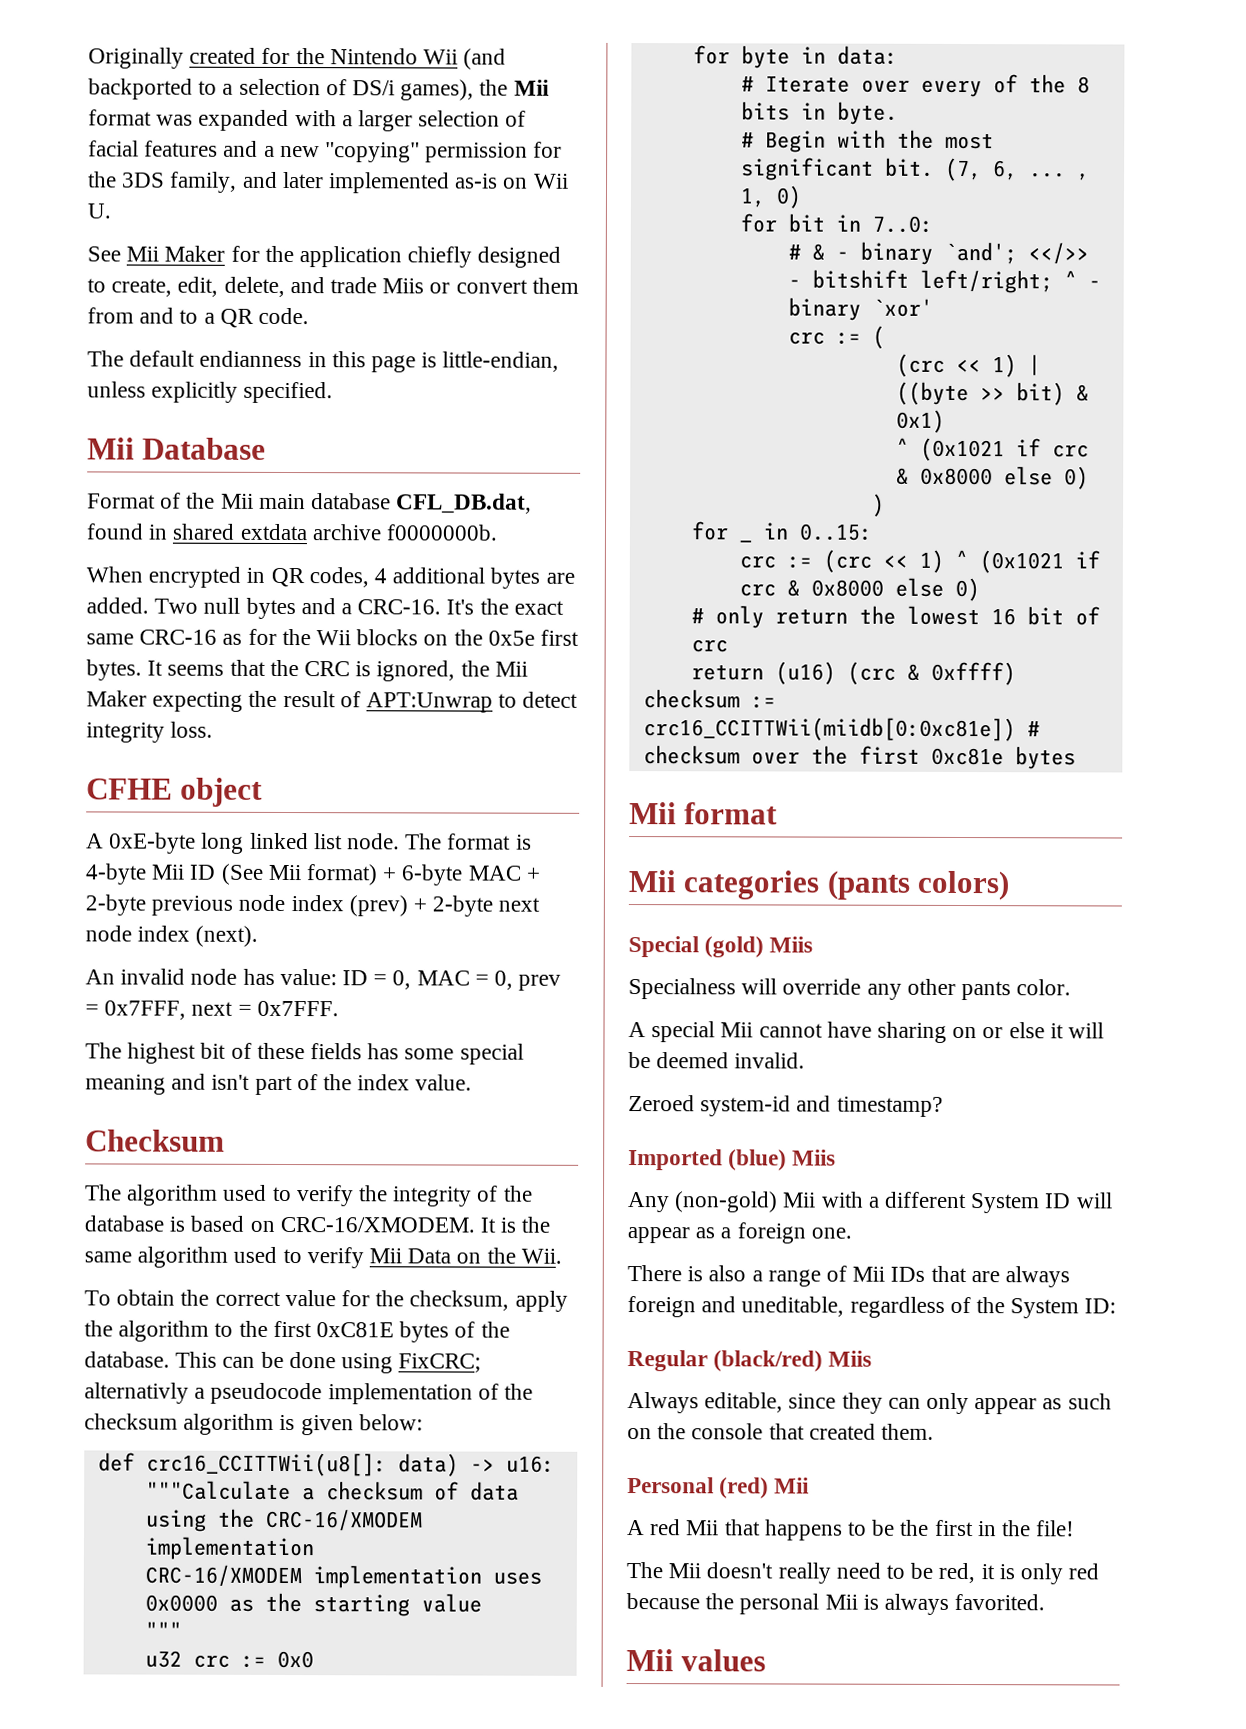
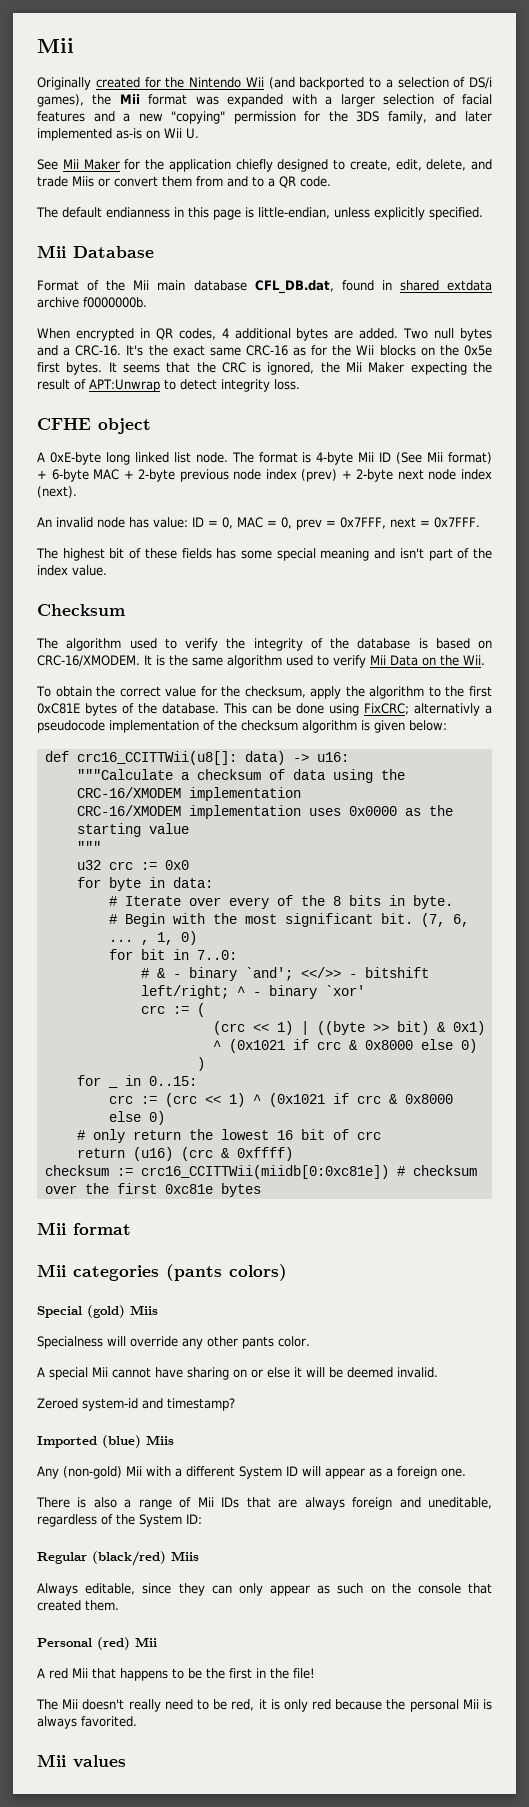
(88, 58) none -> [37,38,74,53] Mii //

